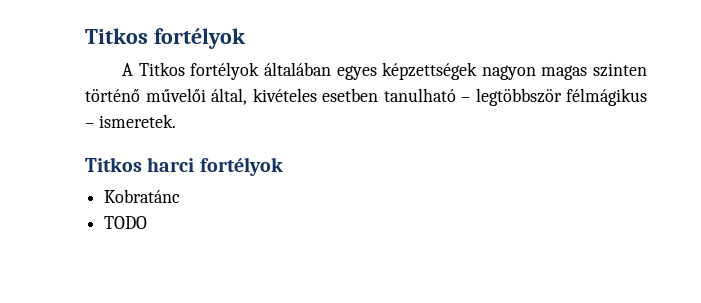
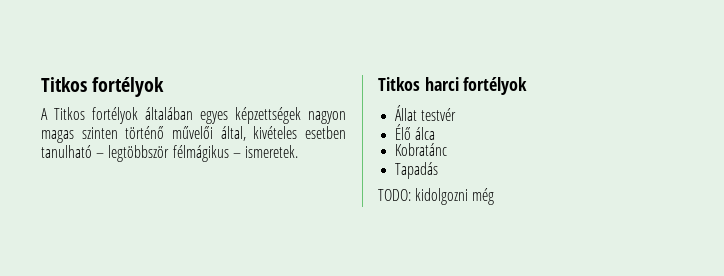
[104,189,181,203] [104,216,148,229] Kobratánc // TODO -> [395,105,457,121] [395,124,436,140] [395,143,448,156] [395,162,439,179] [378,188,495,205] Állat testvér // Élő álca // Kobratánc // Tapadás // TODO: kidolgozni még

